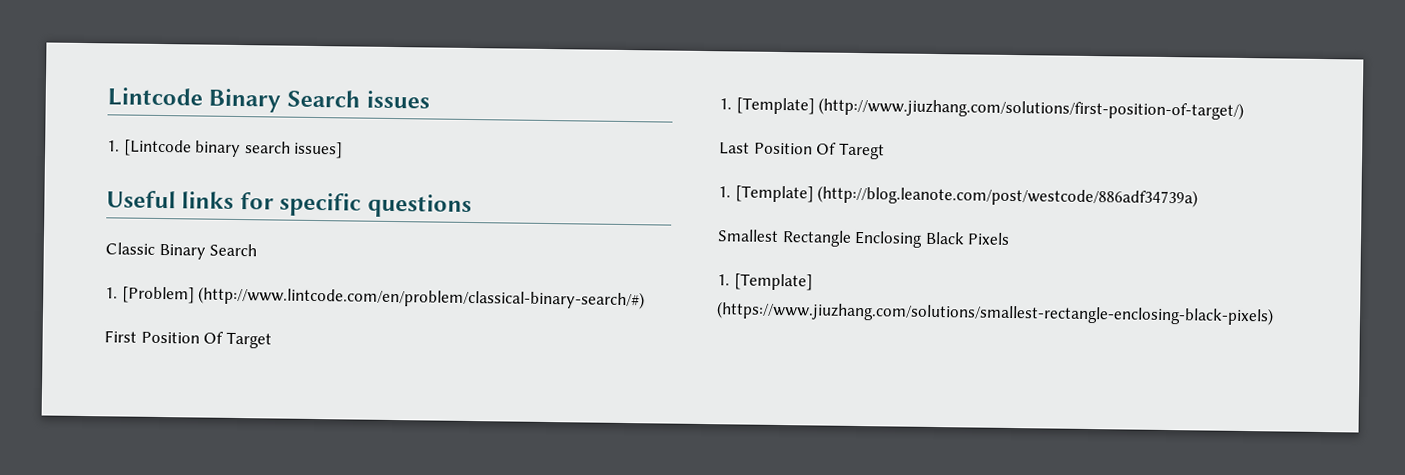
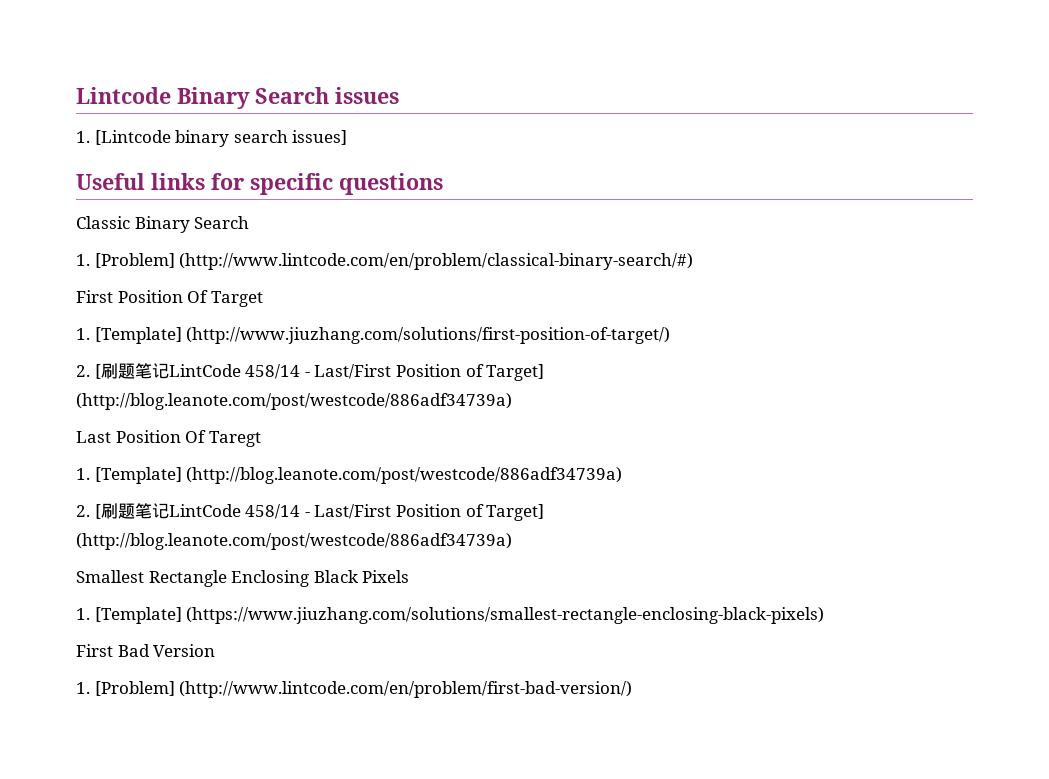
(1245, 108) none -> [76,363,545,381] [76,393,512,410] // 2. [刷题笔记LintCode 458/14 - Last/First Position of Target] (http://blog.leanote.com/post/westcode/886adf34739a)
(1199, 196) none -> [76,503,545,521] [76,533,512,550] // 2. [刷题笔记LintCode 458/14 - Last/First Position of Target] (http://blog.leanote.com/post/westcode/886adf34739a)
(1274, 313) none -> [76,644,216,657] [76,681,633,698] // First Bad Version // 1. [Problem] (http://www.lintcode.com/en/problem/first-bad-version/)

